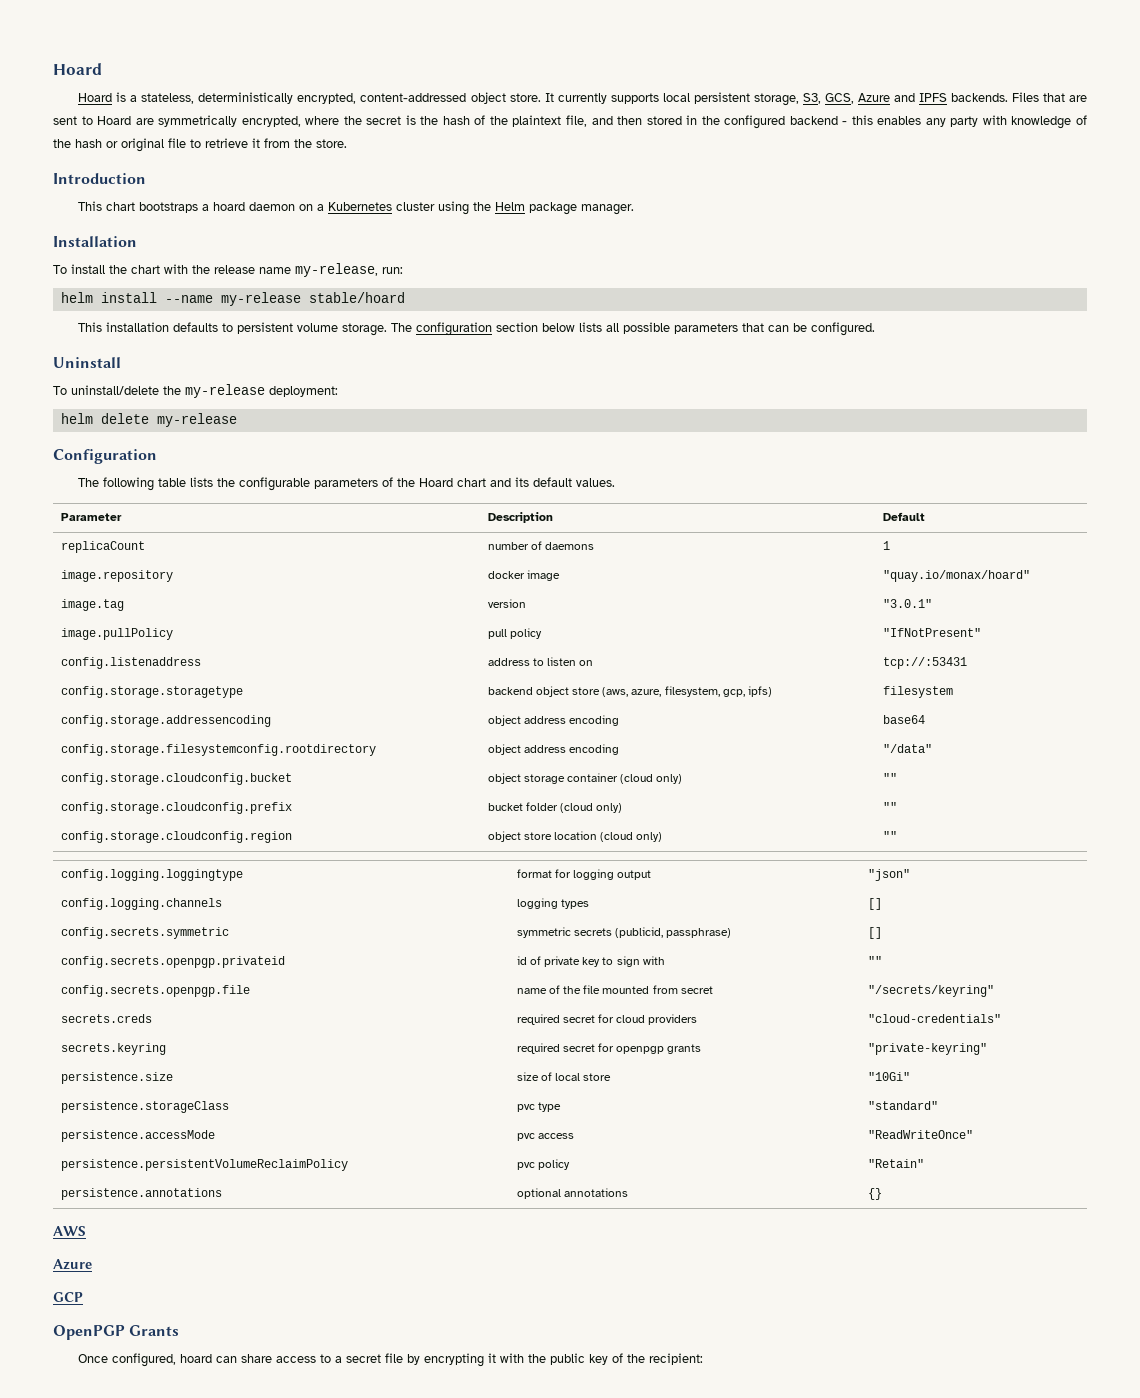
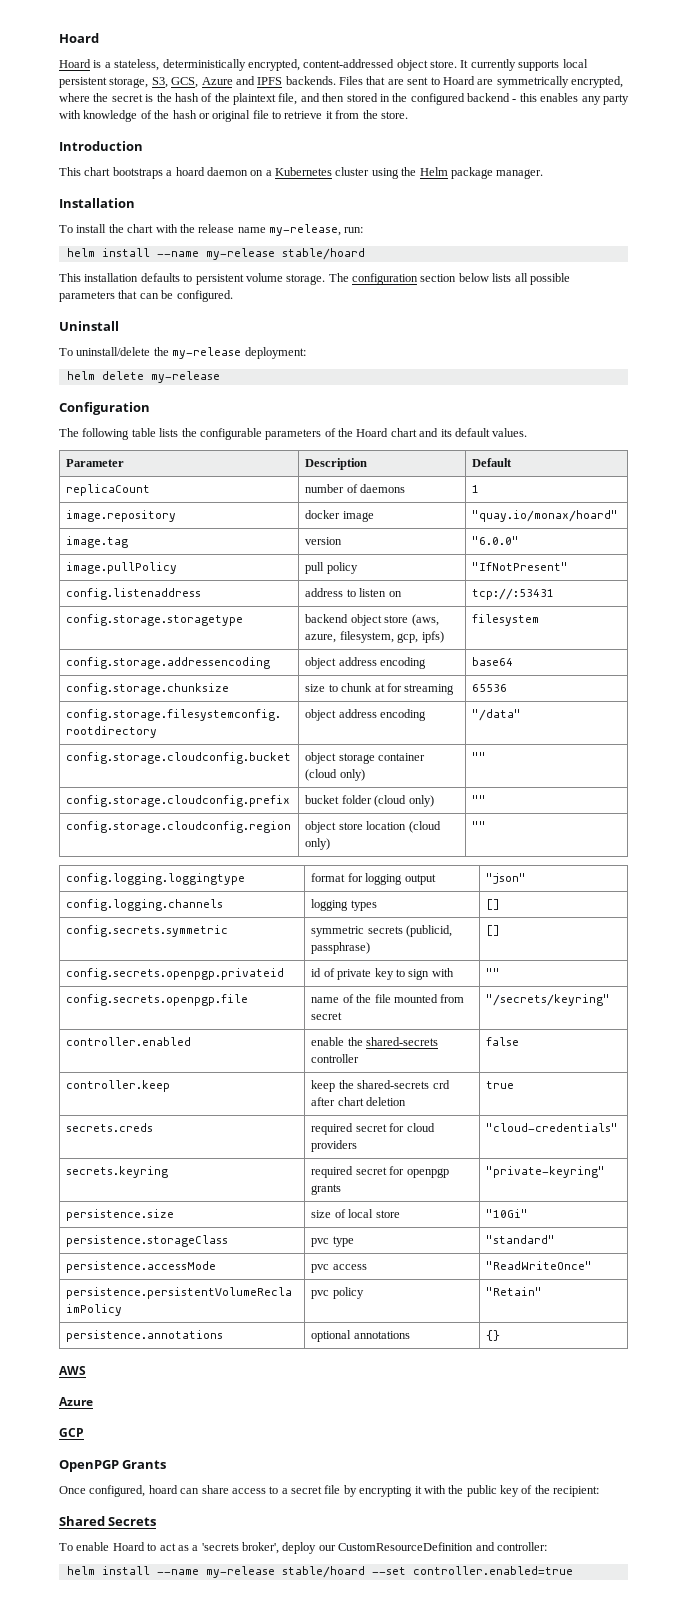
[882,599,932,608] "3.0.1" -> [472,536,520,545] "6.0.0"
(925, 719) none -> [66,683,230,695] [305,683,455,695] [472,684,508,692] // config.storage.chunksize | size to chunk at for streaming | 65536
(994, 991) none -> [66,1037,192,1046] [311,1037,439,1046] [311,1054,360,1063] [486,1037,520,1046] [66,1080,171,1092] [311,1080,450,1092] [311,1097,407,1106] [486,1081,515,1089] // controller.enabled | enable the shared-secrets controller | false // controller.keep | keep the shared-secrets crd after chart deletion | true
(704, 1359) none -> [59,1516,157,1526] [59,1542,547,1554] [66,1566,573,1578] // Shared Secrets // To enable Hoard to act as a 'secrets broker', deploy our CustomResourceDefinition and controller: // helm install --name my-release stable/hoard --set controller.enabled=true

